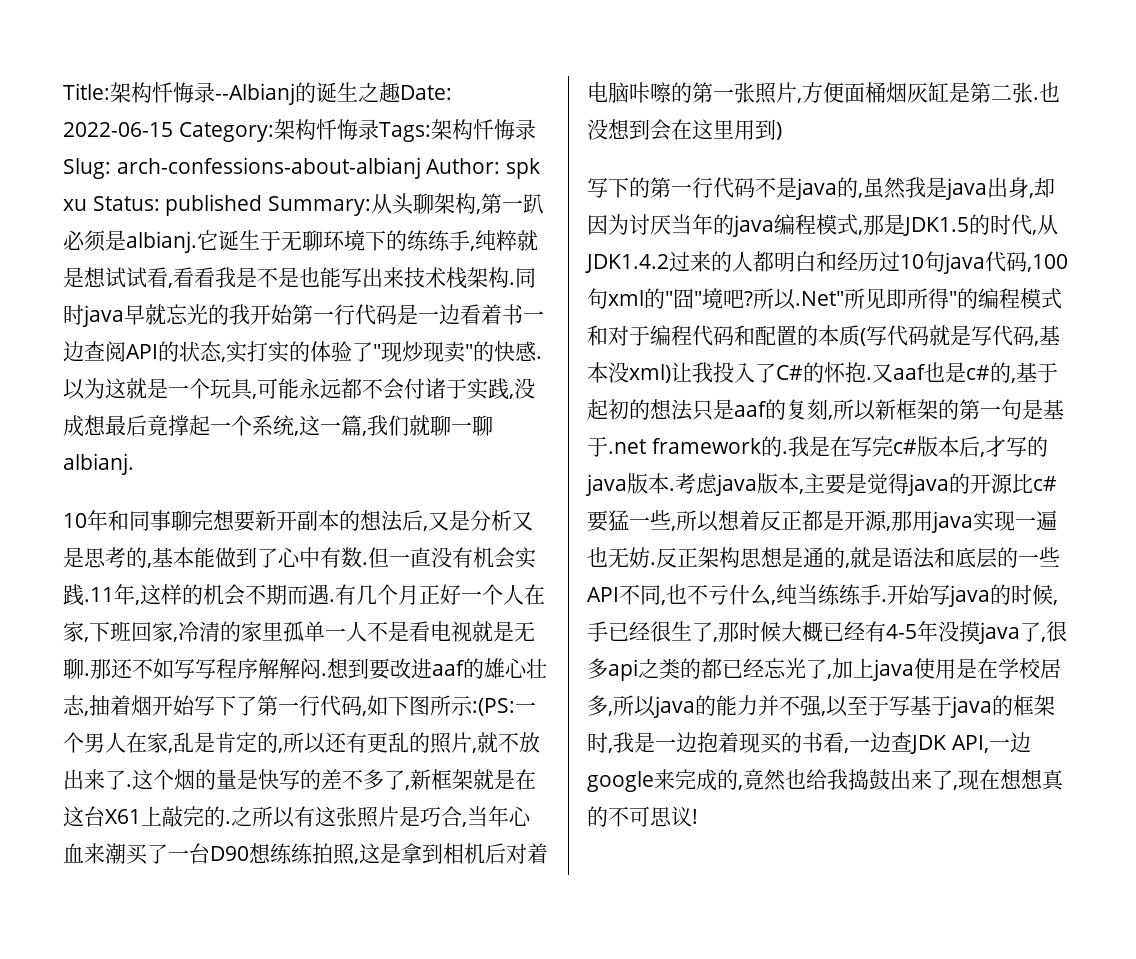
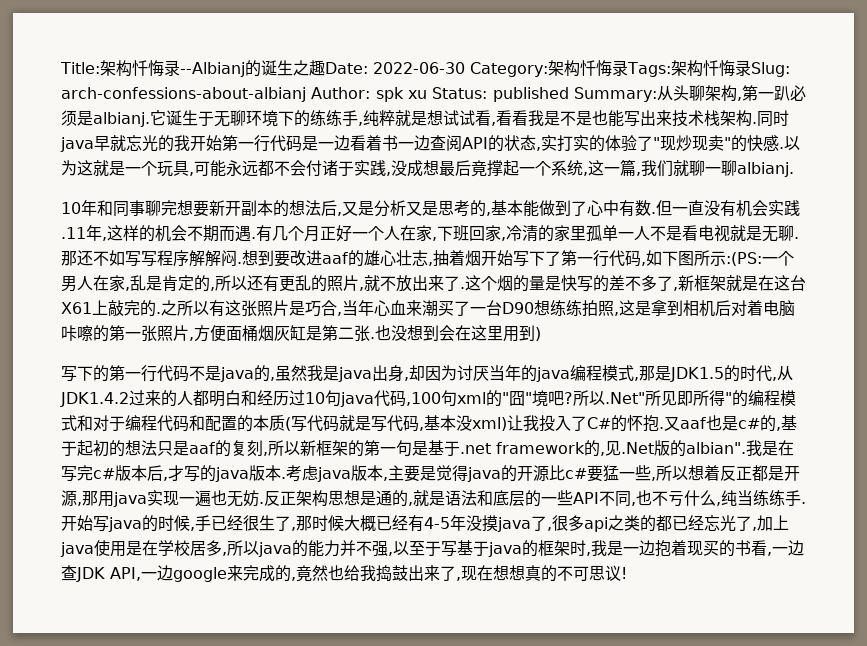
[63,122,173,137] 2022-06-15 -> [373,62,465,74] 2022-06-30
[781,451,788,454] . -> [600,440,746,457] ,见.Net版的albian".

